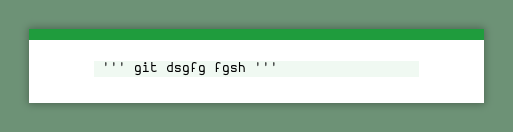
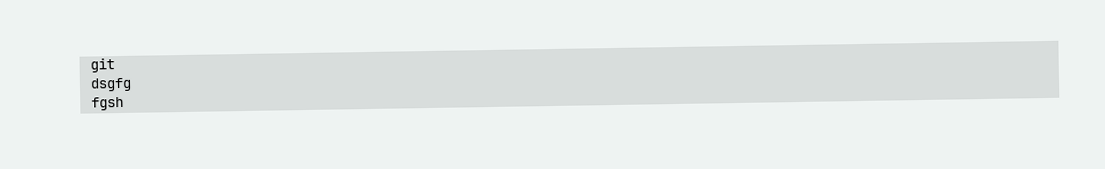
[101,62,126,72] ''' -> (89, 65) none
(158, 69) none -> (115, 65) //
[213,62,278,76] fgsh ''' -> [90,96,124,111] // fgsh

